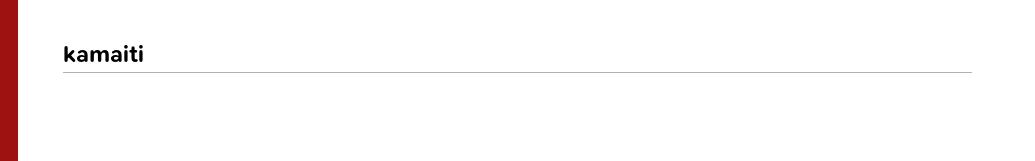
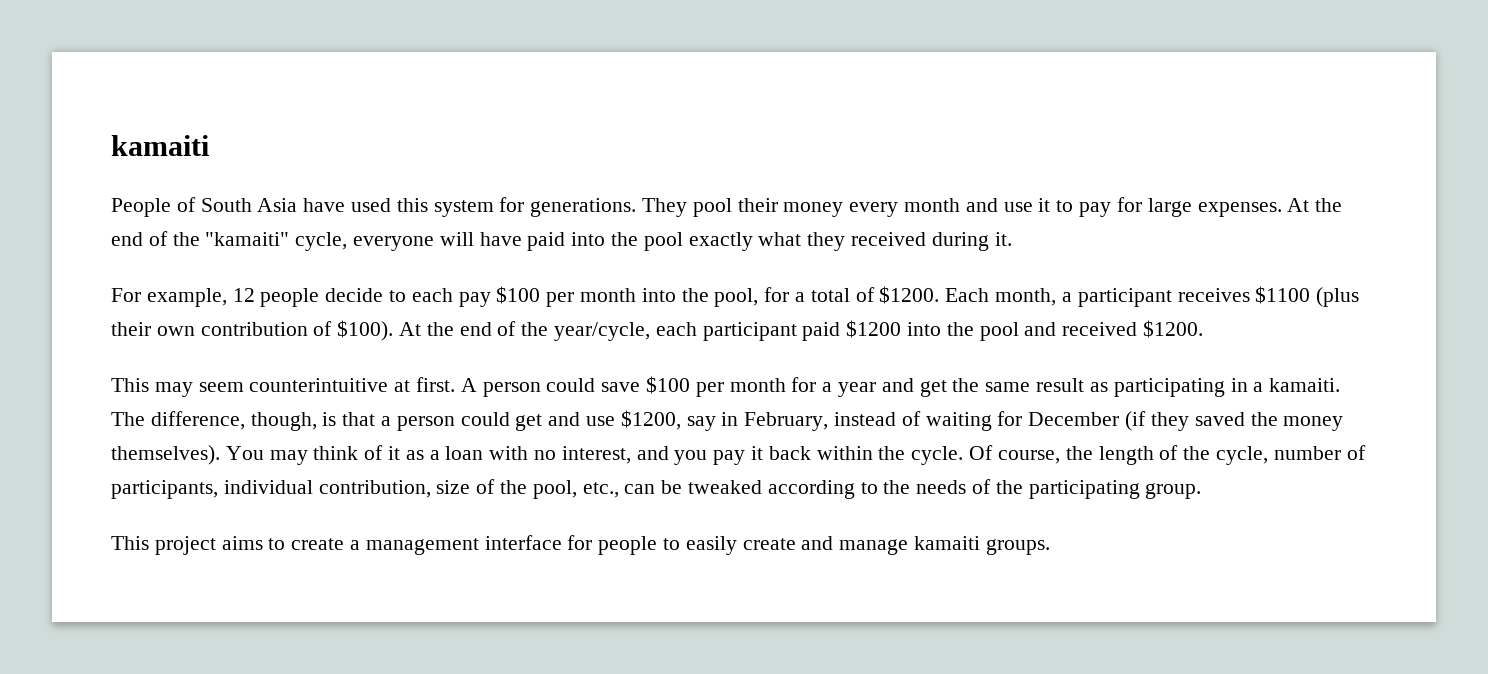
[63,45,144,63] kamaiti -> [111,135,209,156] [111,197,1343,217] [111,231,1012,251] [111,286,1360,307] [111,320,1204,341] [111,376,1341,397] [111,410,1344,431] [111,445,1366,465] [111,479,1202,499] [111,535,1050,555] kamaiti // People of South Asia have used this system for generations. They pool their money every month and use it to pay for large expenses. At the end of the "kamaiti" cycle, everyone will have paid into the pool exactly what they received during it. // For example, 12 people decide to each pay $100 per month into the pool, for a total of $1200. Each month, a participant receives $1100 (plus their own contribution of $100). At the end of the year/cycle, each participant paid $1200 into the pool and received $1200. // This may seem counterintuitive at first. A person could save $100 per month for a year and get the same result as participating in a kamaiti. The difference, though, is that a person could get and use $1200, say in February, instead of waiting for December (if they saved the money themselves). You may think of it as a loan with no interest, and you pay it back within the cycle. Of course, the length of the cycle, number of participants, individual contribution, size of the pool, etc., can be tweaked according to the needs of the participating group. // This project aims to create a management interface for people to easily create and manage kamaiti groups.

